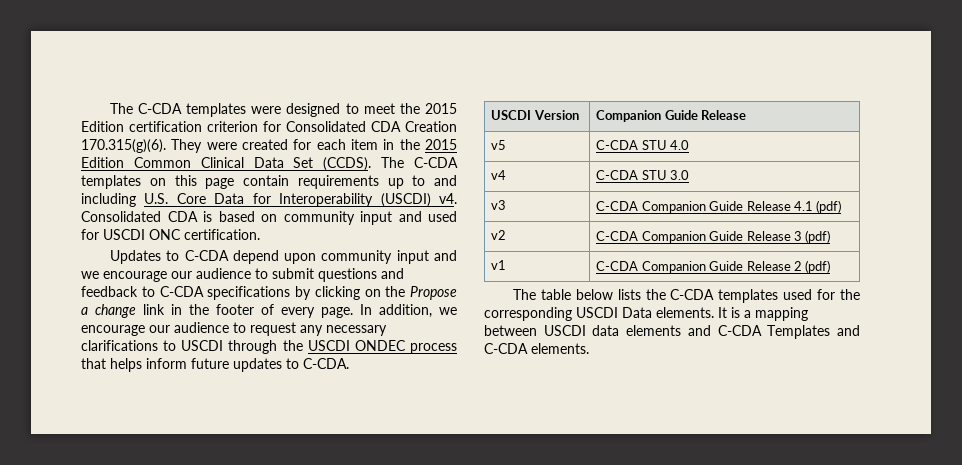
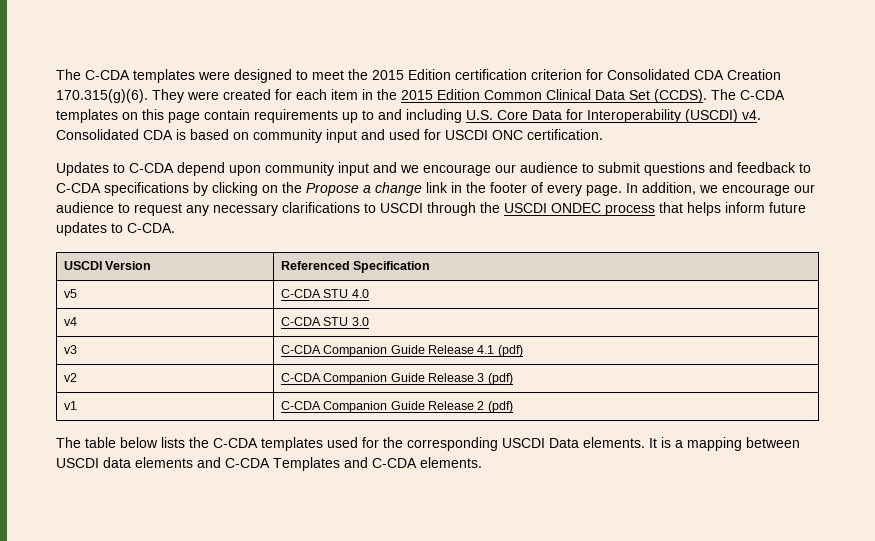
[596,110,747,122] Companion Guide Release -> [280,261,431,273] Referenced Specification

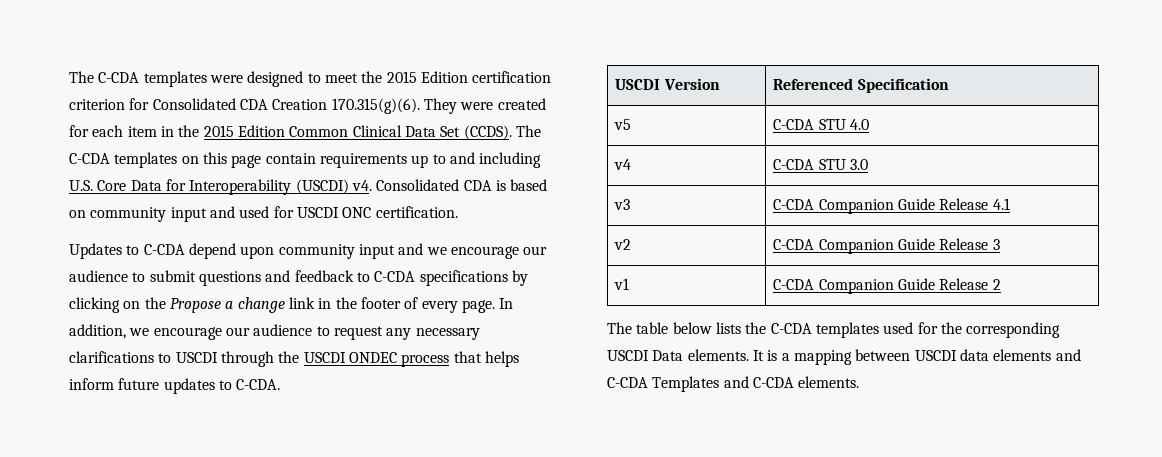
[497,345,523,357] (pdf) -> (1010, 204) none
[487,373,513,385] (pdf) -> (1000, 244) none
[487,401,513,413] (pdf) -> (1001, 284) none

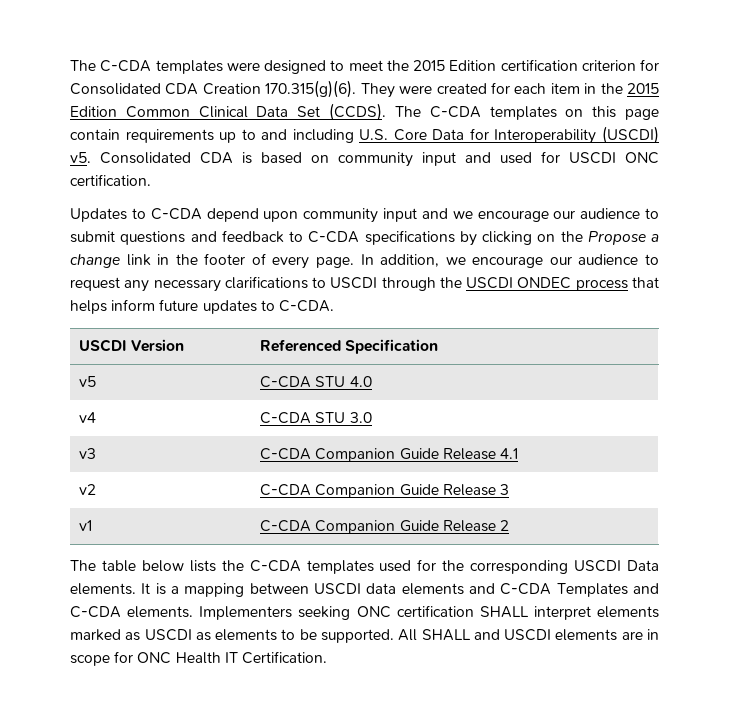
[351,180,372,191] v4. -> [70,152,91,163] v5.
(860, 382) none -> [199,605,659,620] [70,629,659,643] [70,651,327,666] Implementers seeking ONC certification SHALL interpret elements marked as USCDI as elements to be supported. All SHALL and USCDI elements are in scope for ONC Health IT Certification.

